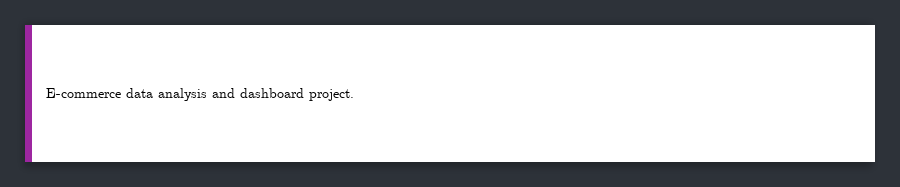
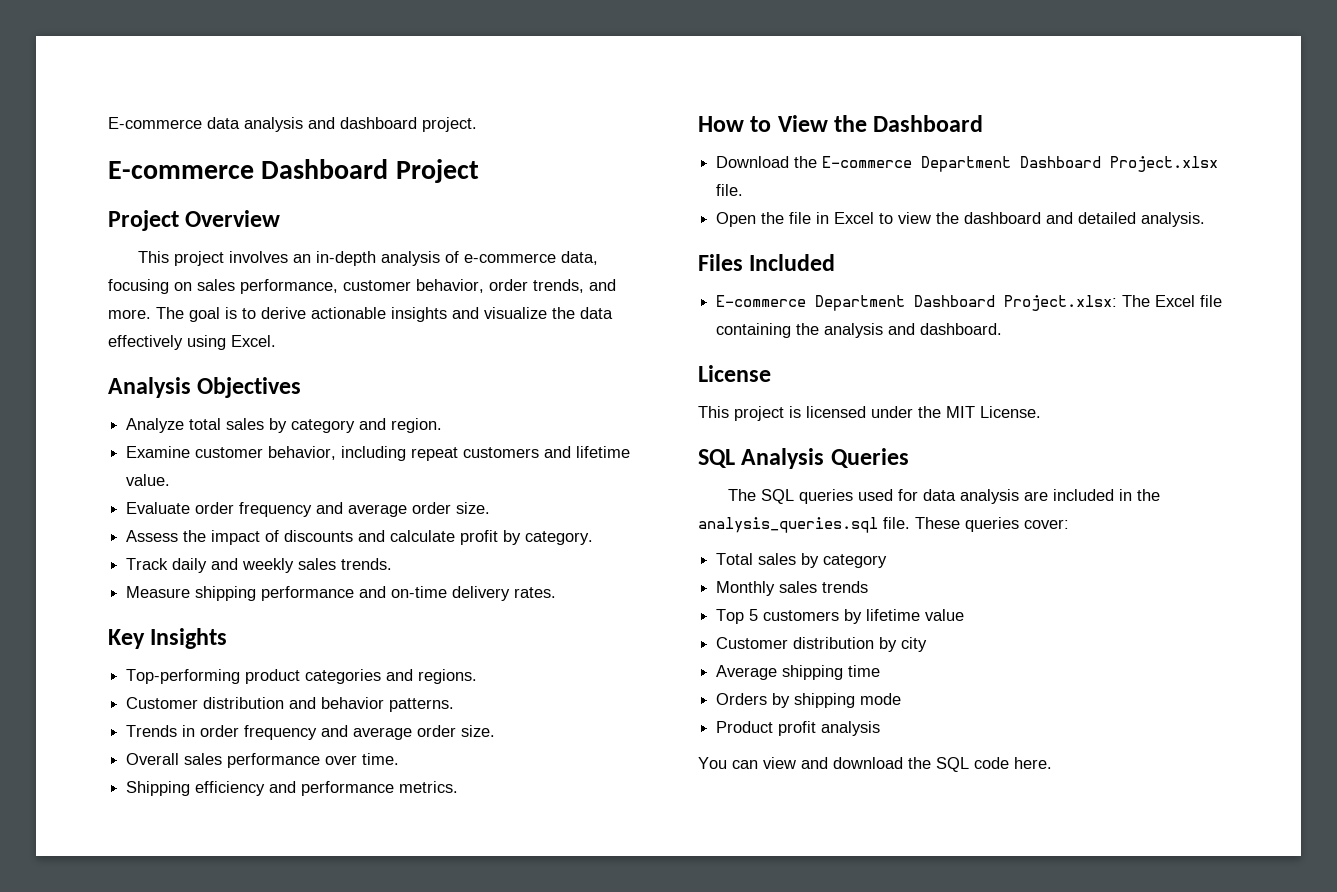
(354, 95) none -> [108,159,479,183] [108,210,281,231] [138,251,599,266] [108,279,616,294] [108,307,613,322] [108,335,276,350] [108,377,302,398] [126,418,443,433] [126,446,631,461] [126,474,171,486] [126,502,491,517] [126,530,594,545] [126,558,393,573] [126,586,557,601] [108,628,228,649] [126,669,478,684] [126,697,455,712] [126,725,496,740] [126,753,400,768] [126,781,459,796] [698,115,984,132] [716,156,1219,172] [716,184,744,196] [716,212,1206,227] [698,254,836,271] [716,295,1223,311] [716,323,1003,338] [698,365,771,382] [698,406,1041,421] [698,448,909,469] [728,489,1161,504] [698,517,1069,533] [716,553,888,568] [716,581,869,596] [716,609,965,624] [716,637,928,652] [716,665,881,680] [716,693,902,708] [716,721,881,736] [698,757,1052,772] // E-commerce Dashboard Project // Project Overview // This project involves an in-depth analysis of e-commerce data, focusing on sales performance, customer behavior, order trends, and more. The goal is to derive actionable insights and visualize the data effectively using Excel. // Analysis Objectives // Analyze total sales by category and region. // Examine customer behavior, including repeat customers and lifetime value. // Evaluate order frequency and average order size. // Assess the impact of discounts and calculate profit by category. // Track daily and weekly sales trends. // Measure shipping performance and on-time delivery rates. // Key Insights // Top-performing product categories and regions. // Customer distribution and behavior patterns. // Trends in order frequency and average order size. // Overall sales performance over time. // Shipping efficiency and performance metrics. // How to View the Dashboard // Download the E-commerce Department Dashboard Project.xlsx file. // Open the file in Excel to view the dashboard and detailed analysis. // Files Included // E-commerce Department Dashboard Project.xlsx: The Excel file containing the analysis and dashboard. // License // This project is licensed under the MIT License. // SQL Analysis Queries // The SQL queries used for data analysis are included in the analysis_queries.sql file. These queries cover: // Total sales by category // Monthly sales trends // Top 5 customers by lifetime value // Customer distribution by city // Average shipping time // Orders by shipping mode // Product profit analysis // You can view and download the SQL code here.

